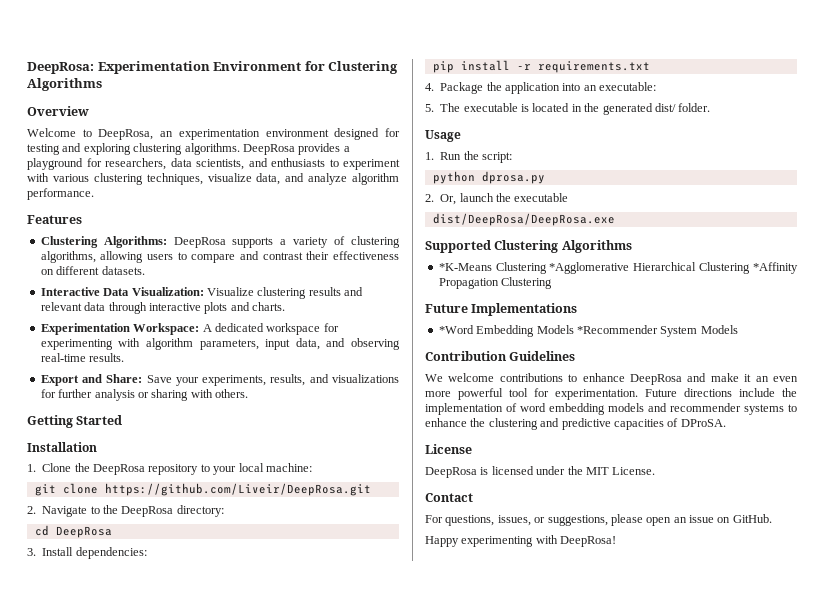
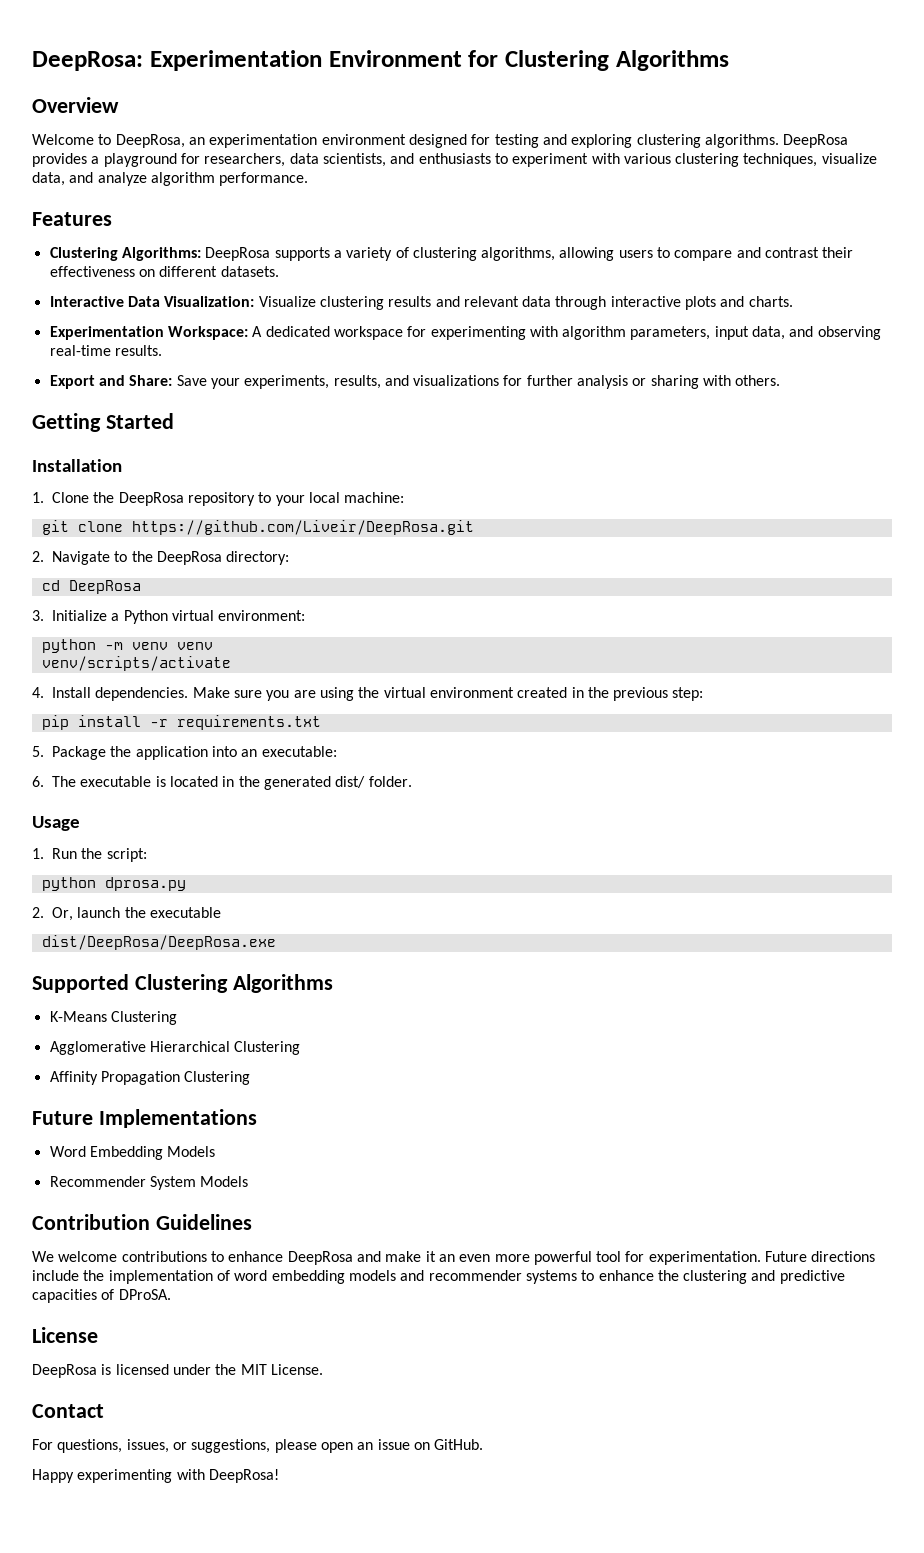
[42,547,147,559] Install dependencies: -> [52,610,306,624] [41,639,213,653] [41,656,231,671] [32,687,704,701] Initialize a Python virtual environment: // python -m venv venv // venv/scripts/activate // 4. Install dependencies. Make sure you are using the virtual environment created in the previous step:
[425,83,434,91] 4. -> [32,746,44,757] 5.
[425,104,434,112] 5. -> [32,776,44,787] 6.
[438,262,630,274] *K-Means Clustering *Agglomerative -> [49,1011,177,1025] [49,1041,146,1055] K-Means Clustering // Agglomerative
[753,262,798,274] *Affinity -> [49,1071,98,1085] // Affinity
[438,325,474,334] *Word -> [49,1146,86,1157] Word
[576,325,658,334] *Recommender -> [49,1176,146,1187] // Recommender

